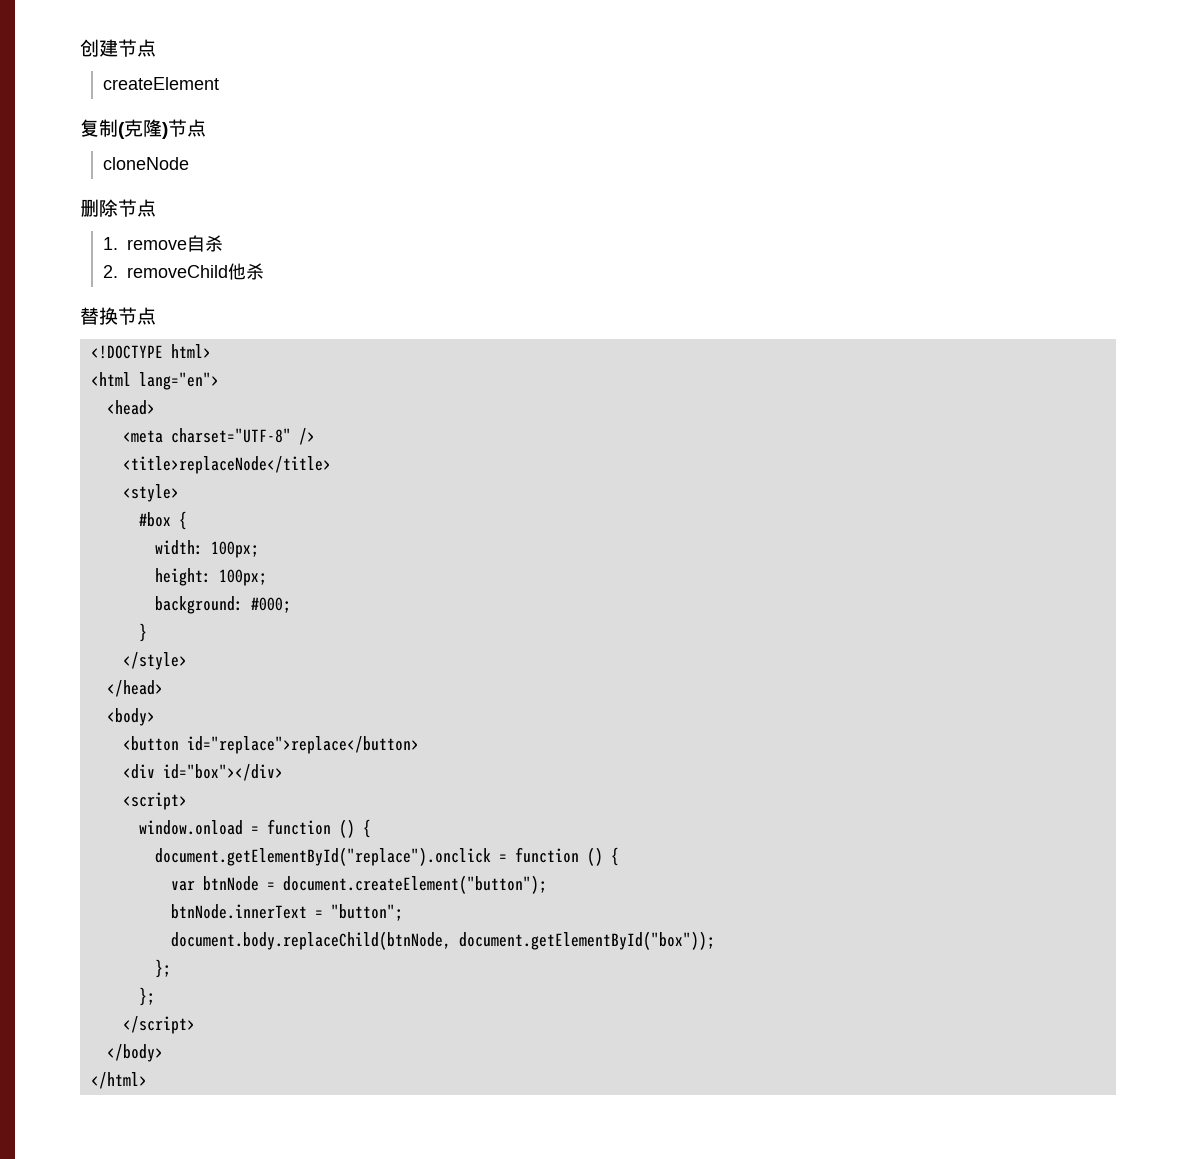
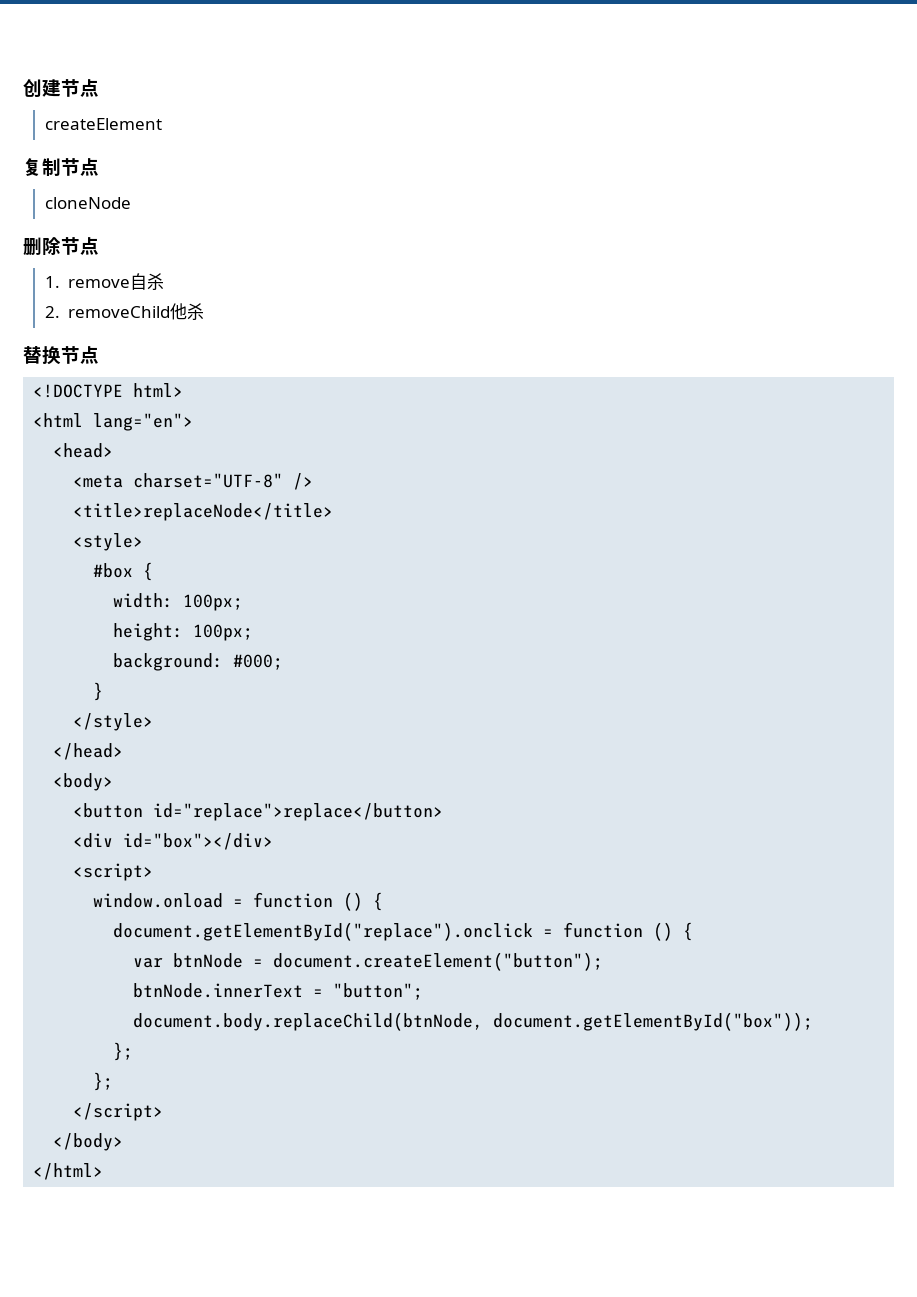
[118,119,168,139] (克隆) -> (61, 167) none

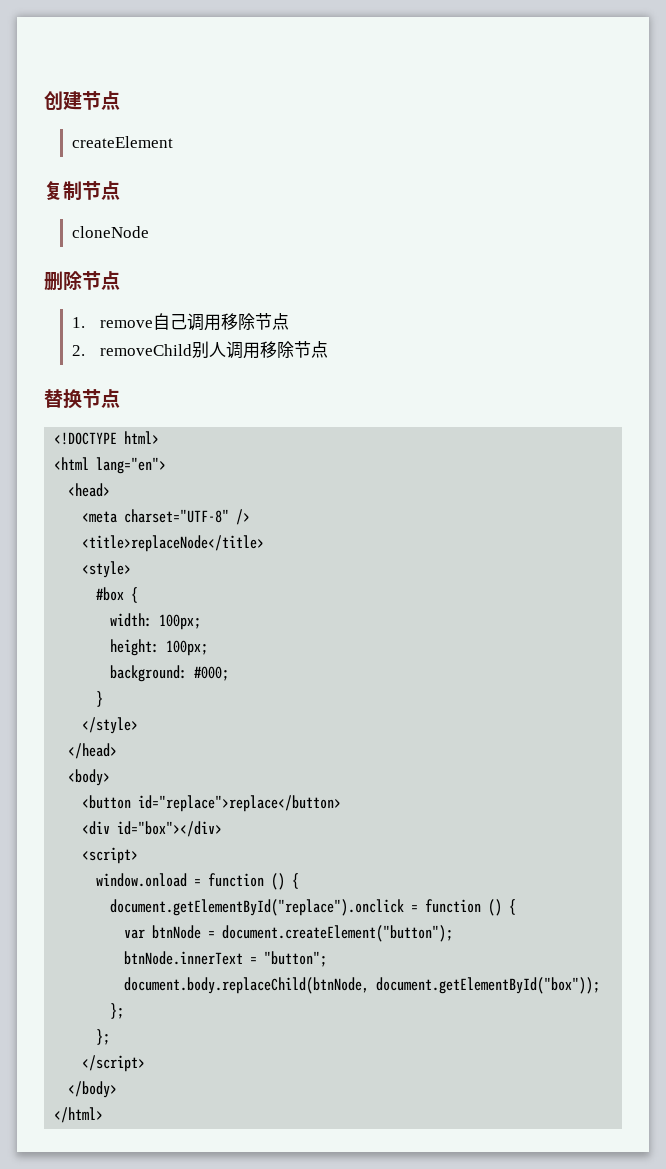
[147,273,165,290] 杀 -> [170,313,290,331] 己调用移除节点
[170,303,205,320] 他杀 -> [192,341,329,359] 别人调用移除节点

